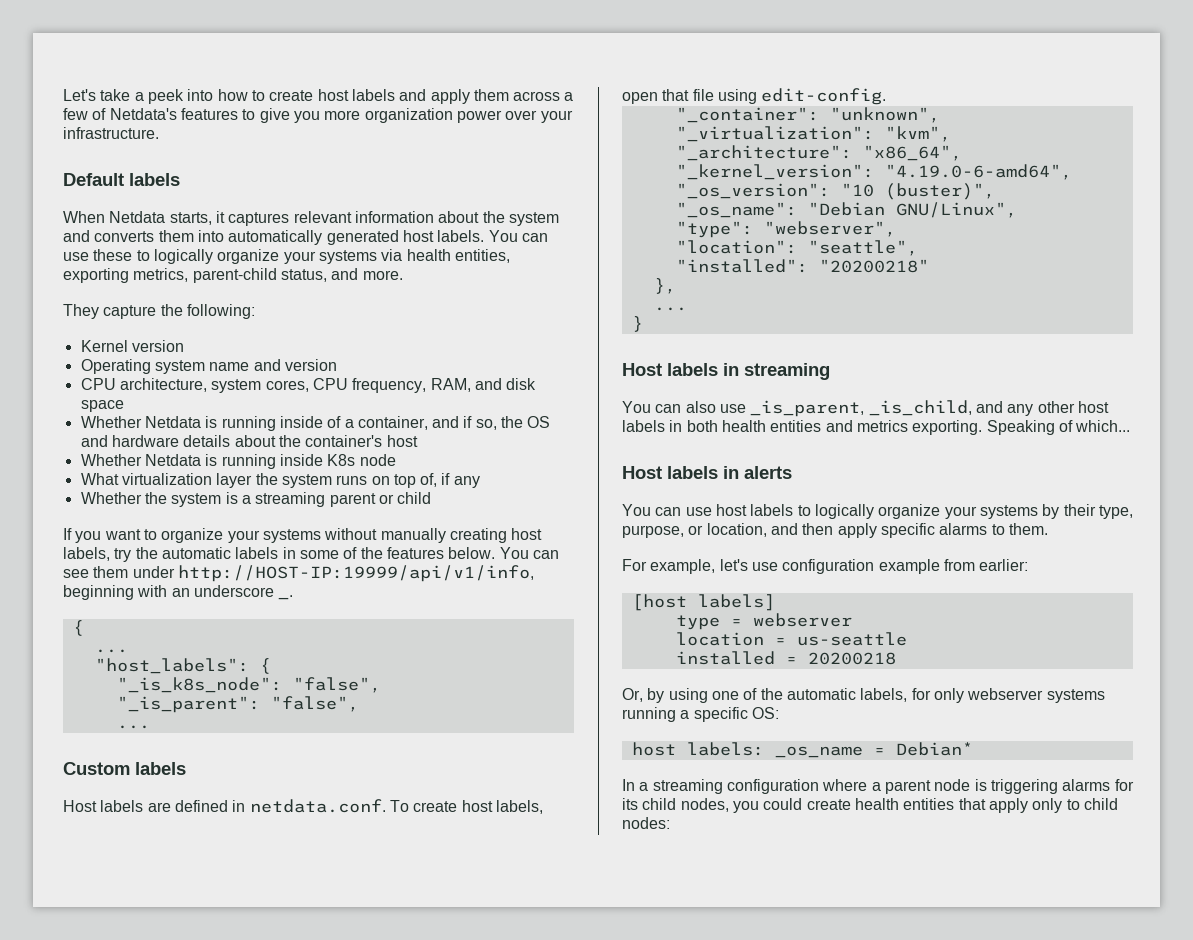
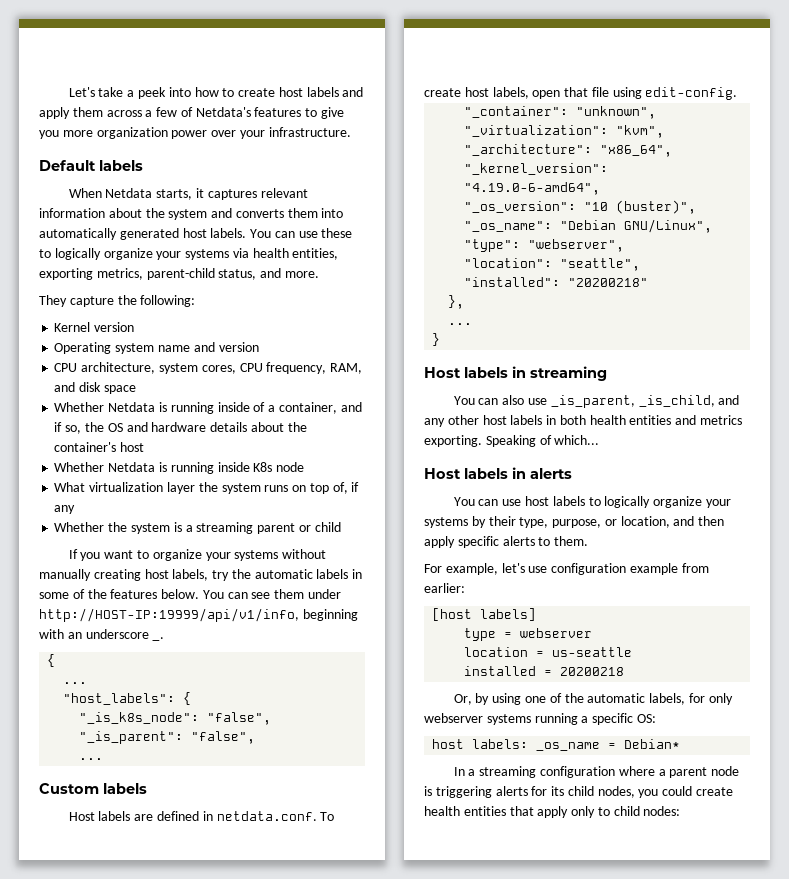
[939,523,988,535] alarms -> [502,536,535,546] alerts
[1062,779,1111,791] alarms -> [495,786,528,796] alerts

